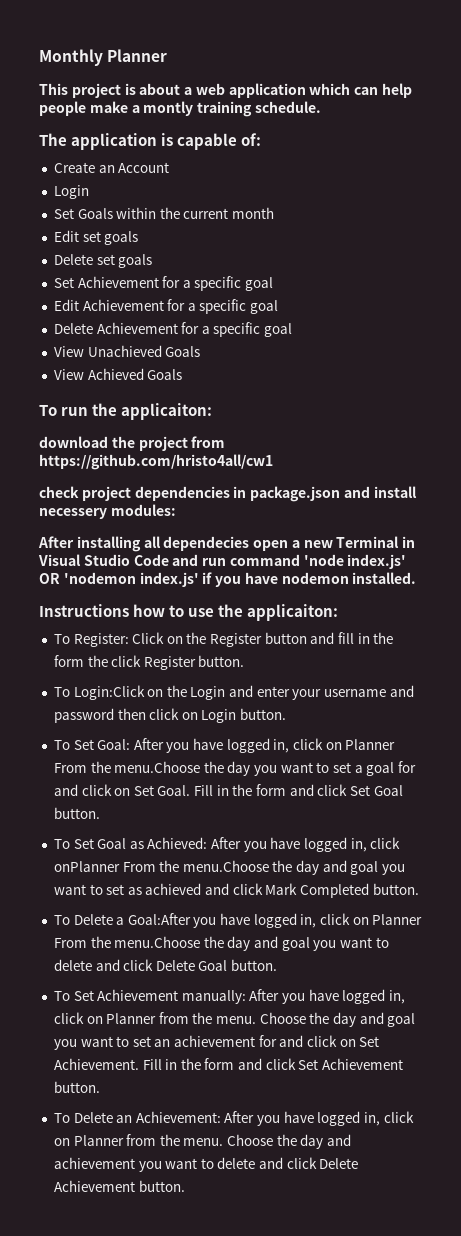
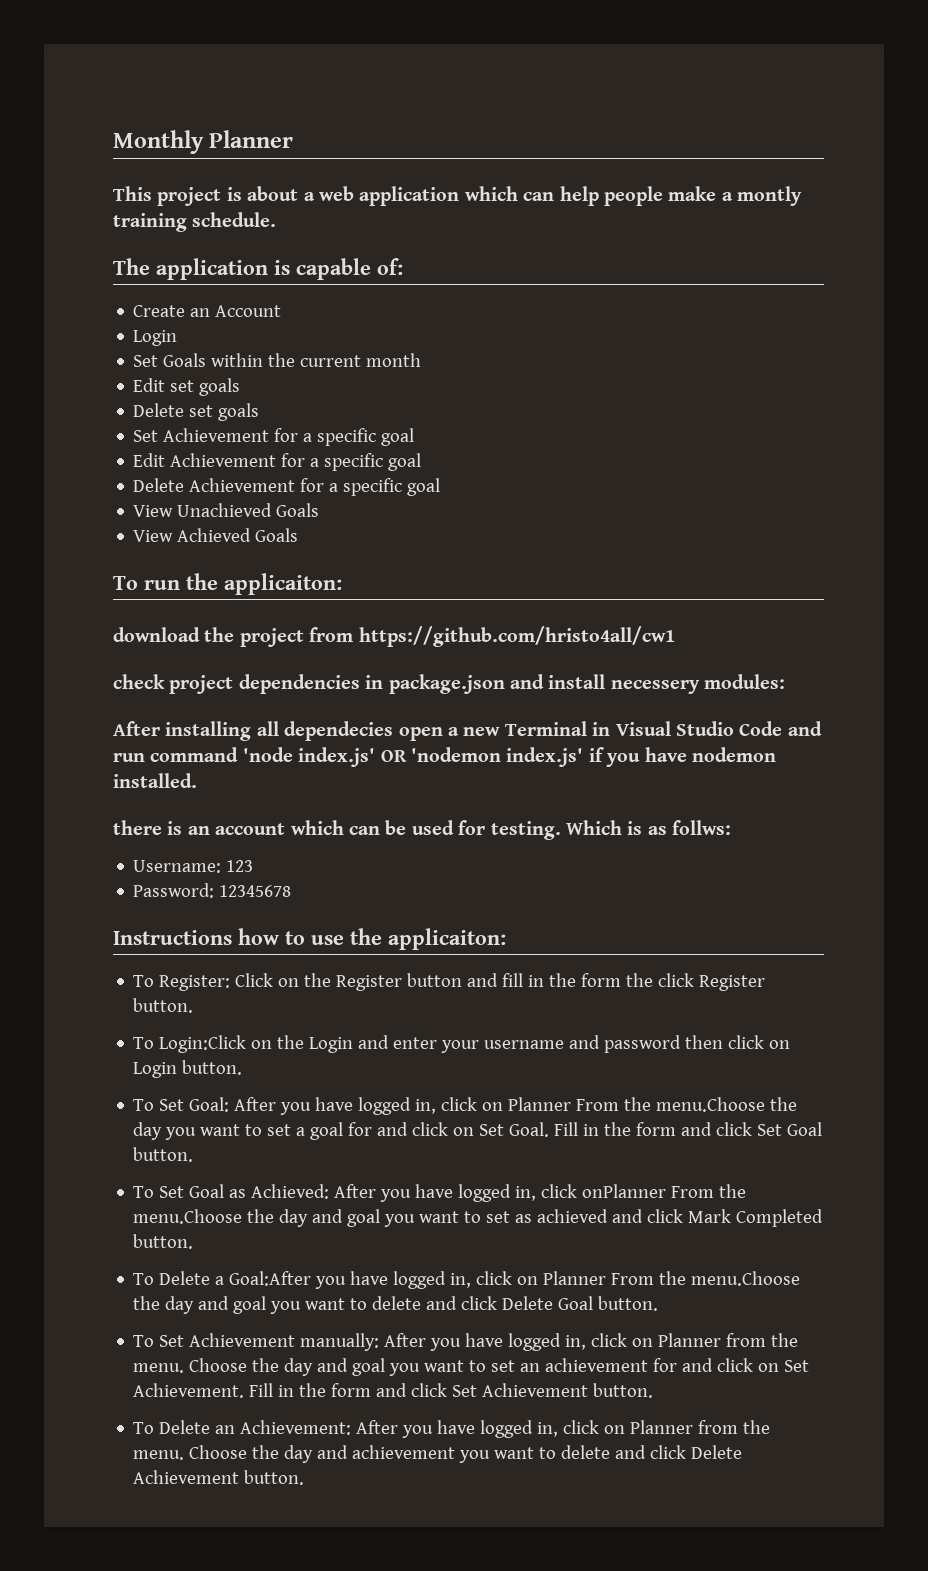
(417, 578) none -> [113,820,732,840] [133,860,254,873] [133,883,292,898] // there is an account which can be used for testing. Which is as follws: // Username: 123 // Password: 12345678

